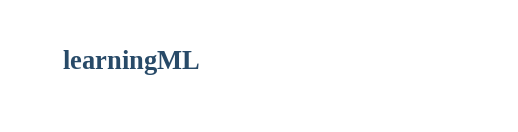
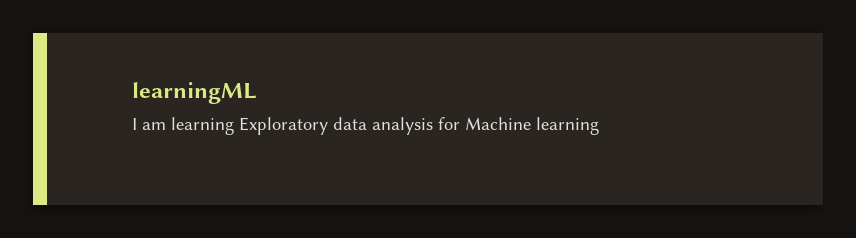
(200, 62) none -> [132,117,599,135] // I am learning Exploratory data analysis for Machine learning

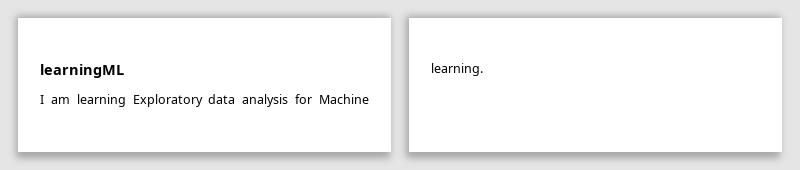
[536,117,599,135] learning -> [431,63,483,76] learning.

